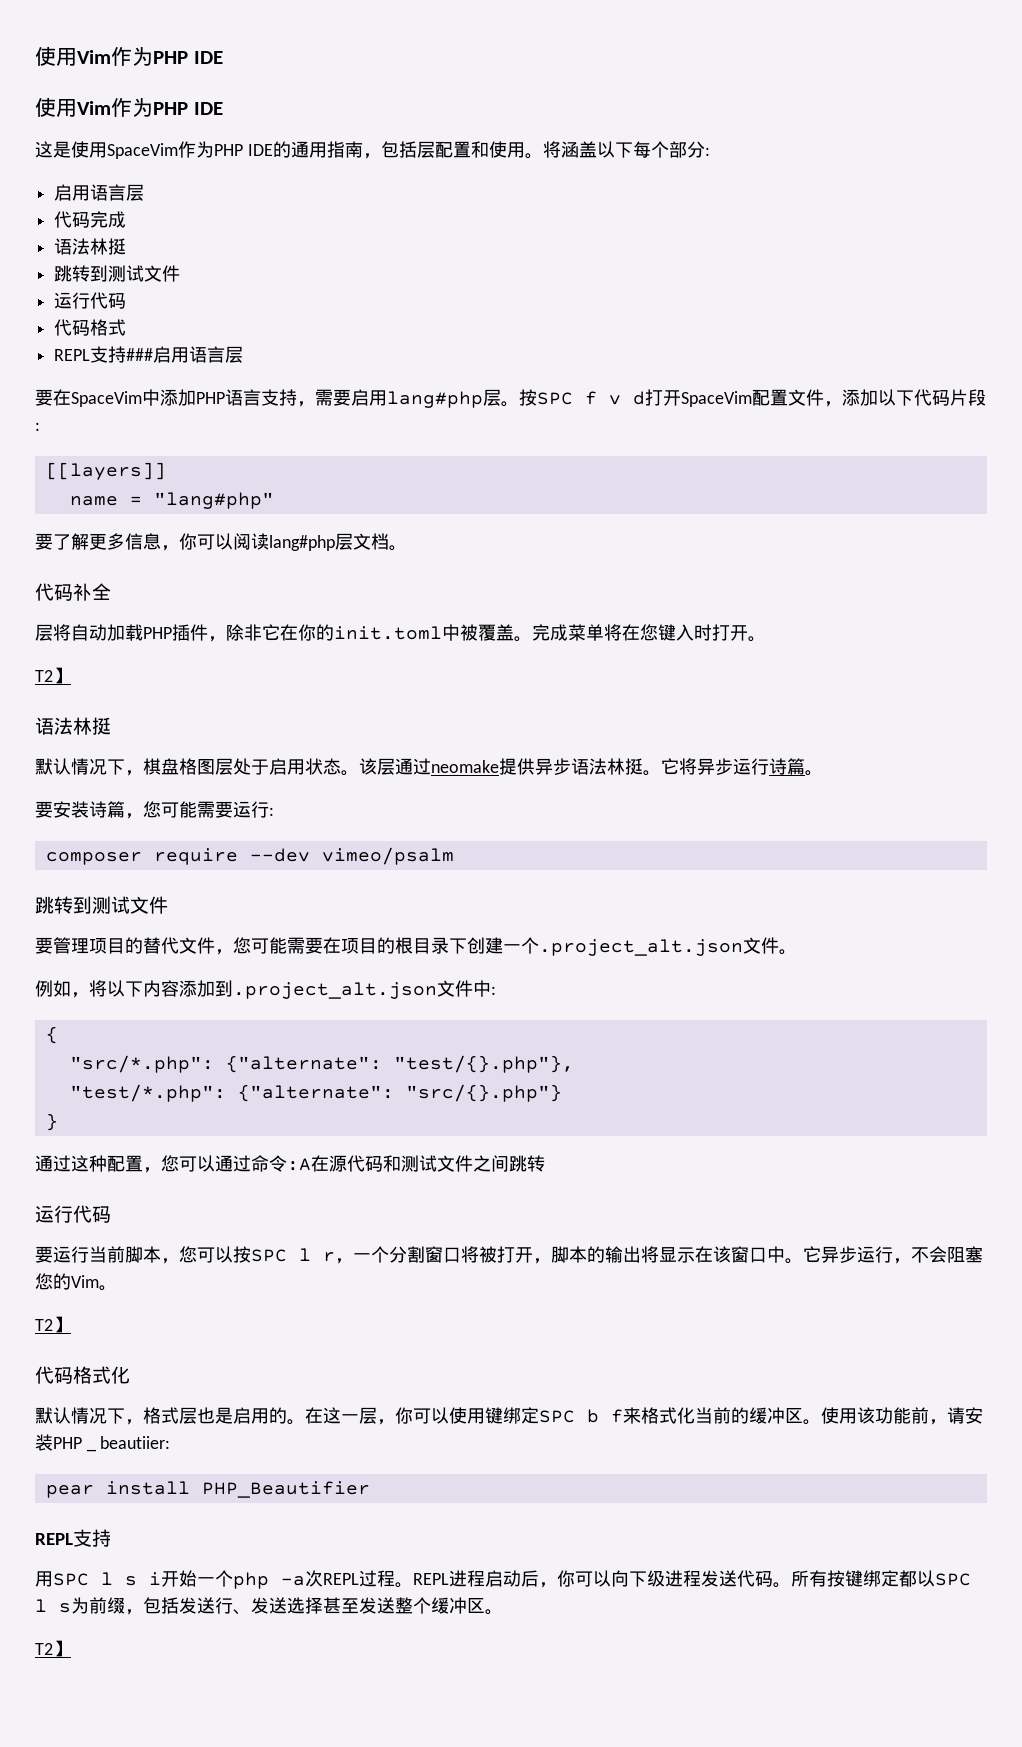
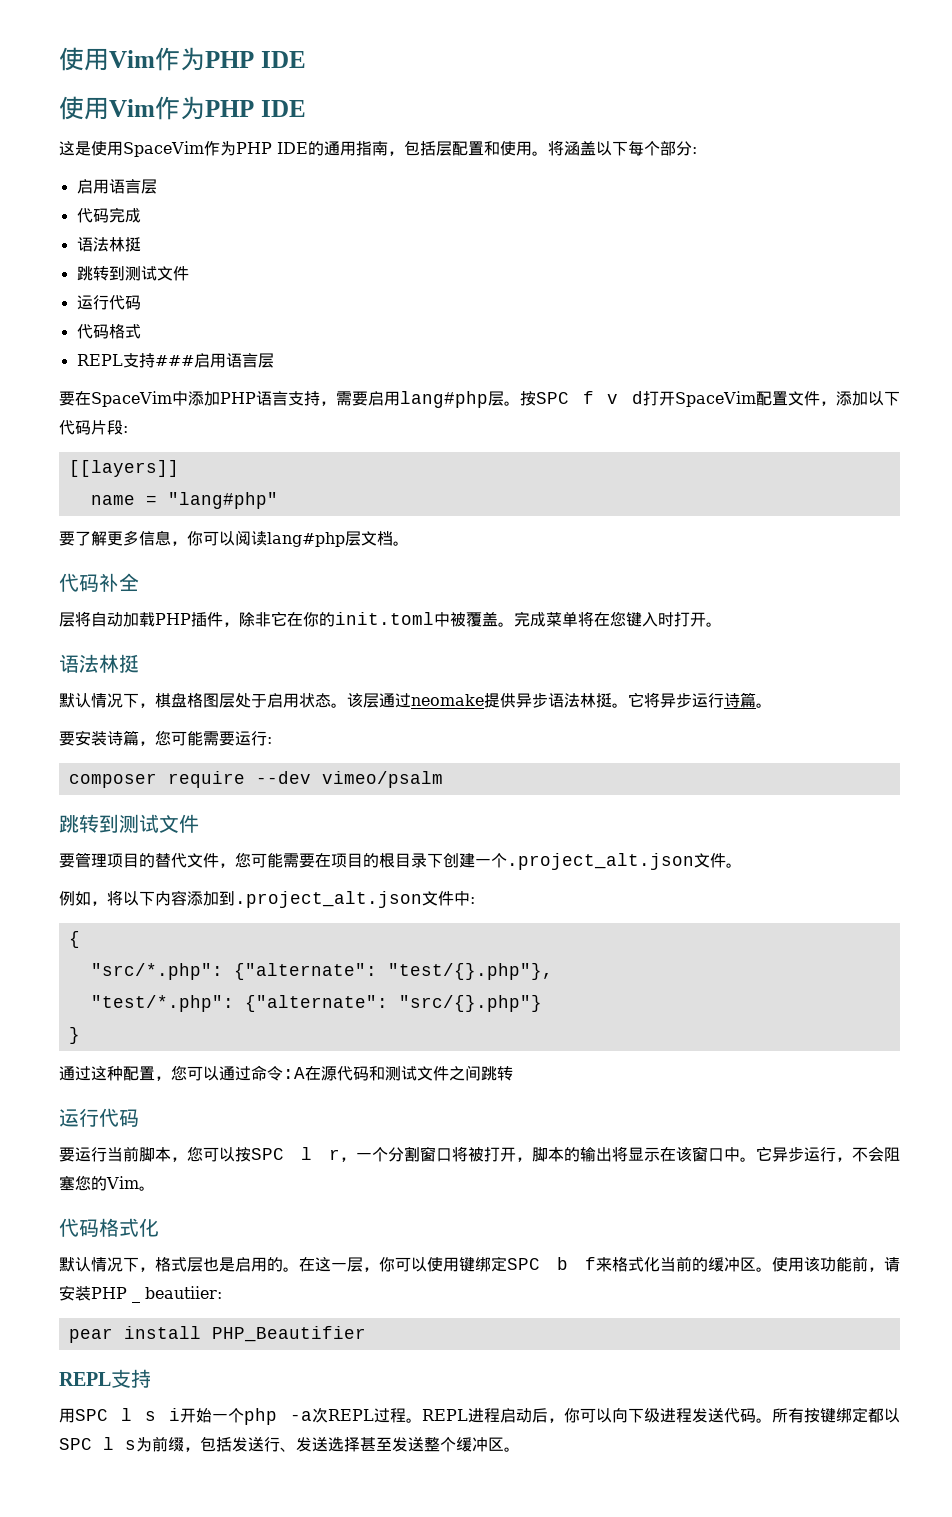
[35,667,71,684] // T2】 -> (722, 624) none
[35,1316,71,1333] // T2】 -> (155, 1188) none
[35,1640,71,1657] // T2】 -> (520, 1449) none

